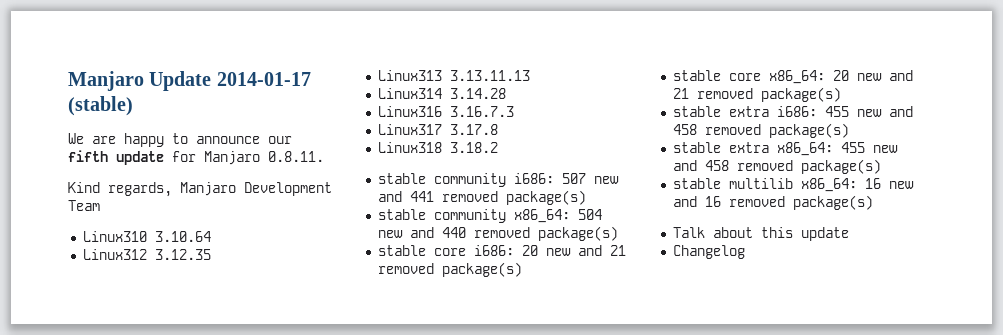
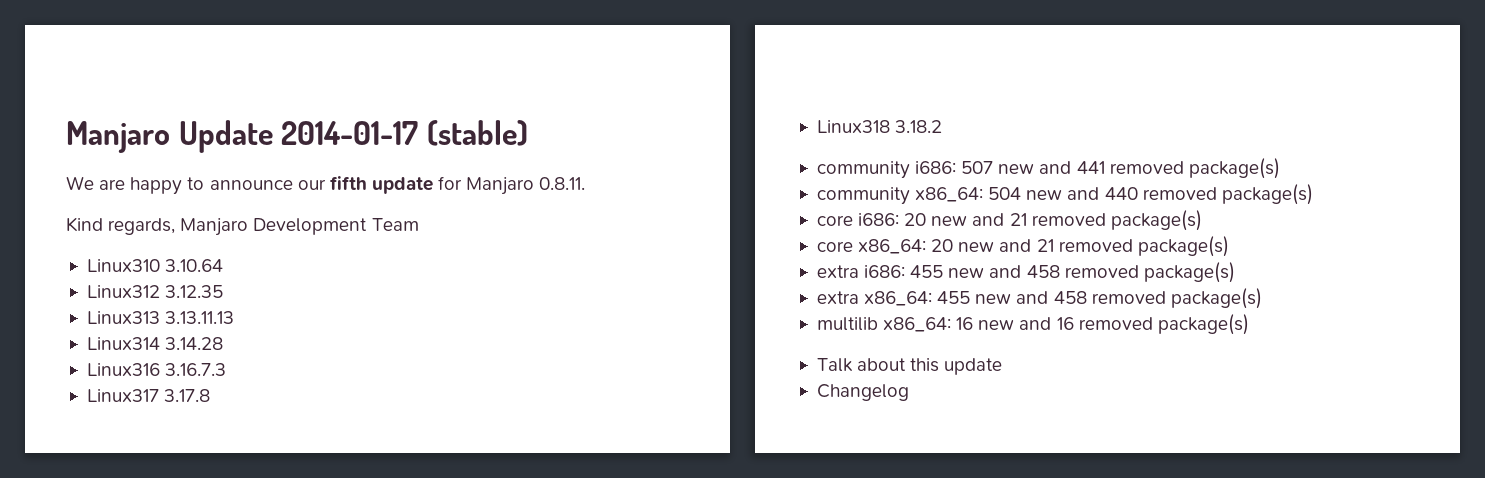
[377,173,426,184] stable -> (943, 126) none
[377,209,426,220] stable -> (1280, 168) none
[377,245,426,256] stable -> (1313, 194) none
[672,70,721,81] stable -> (1202, 220) none
[672,106,721,117] stable -> (1229, 246) none
[672,142,721,153] stable -> (1235, 272) none
[672,178,721,189] stable -> (1262, 298) none

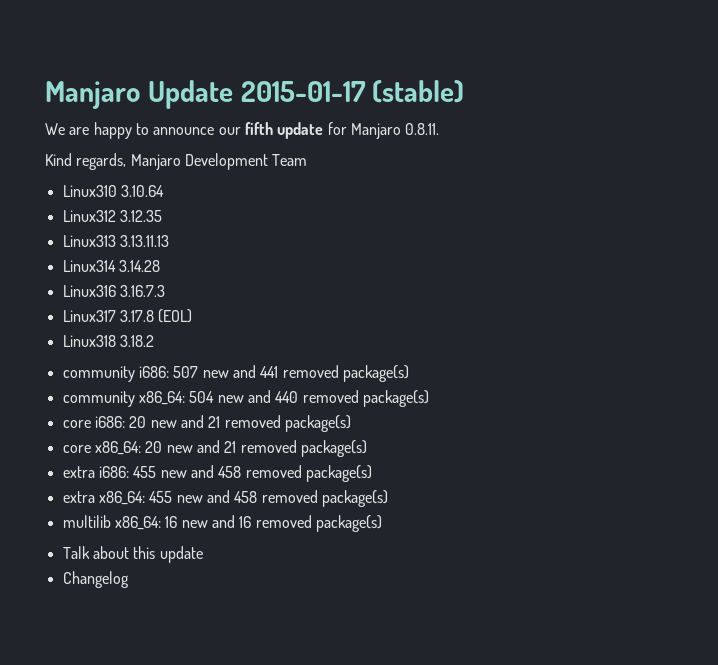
[281,121,419,145] 2014-01-17 -> [240,81,366,102] 2015-01-17
(211, 395) none -> [158,309,193,323] (EOL)

